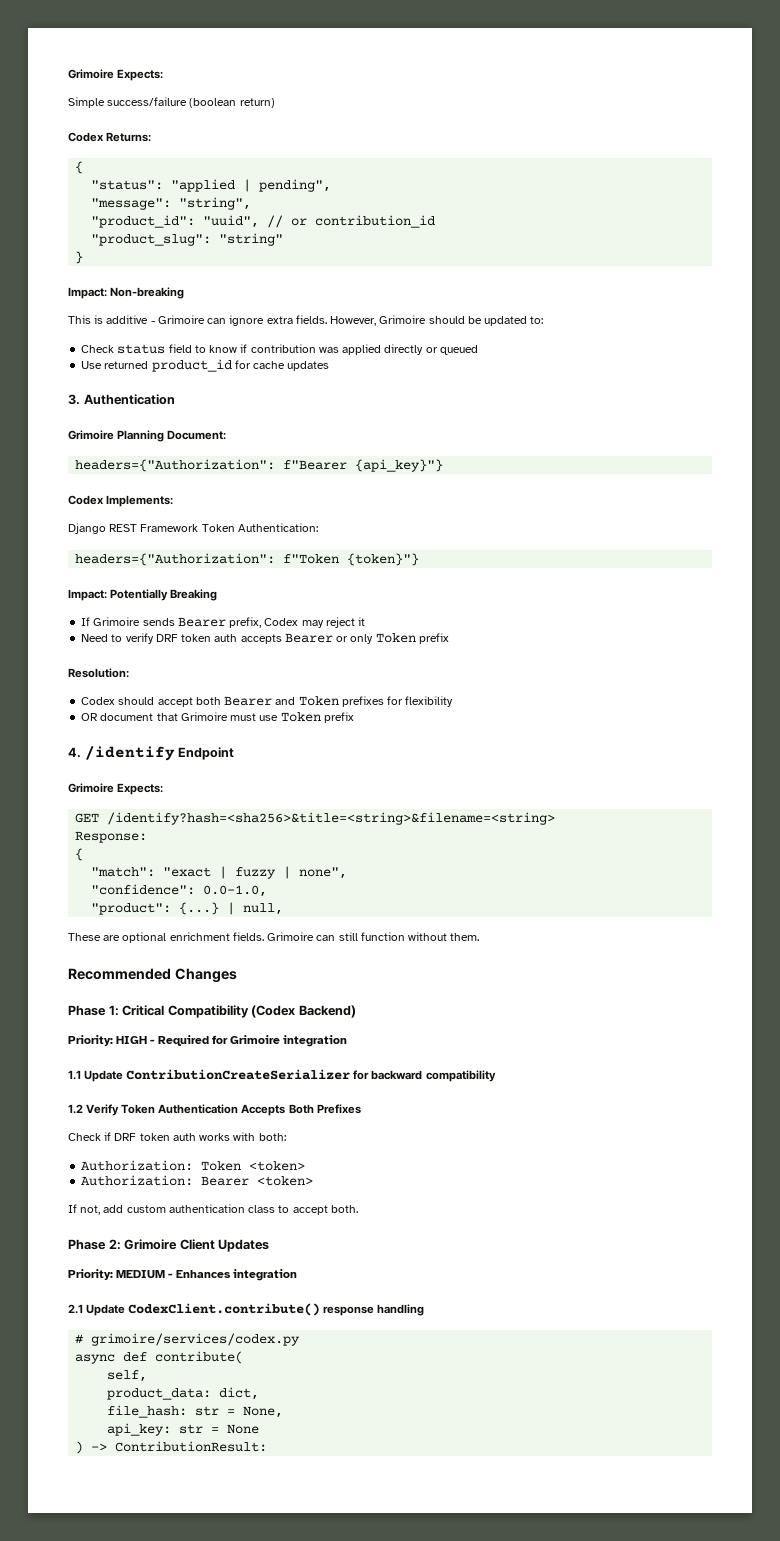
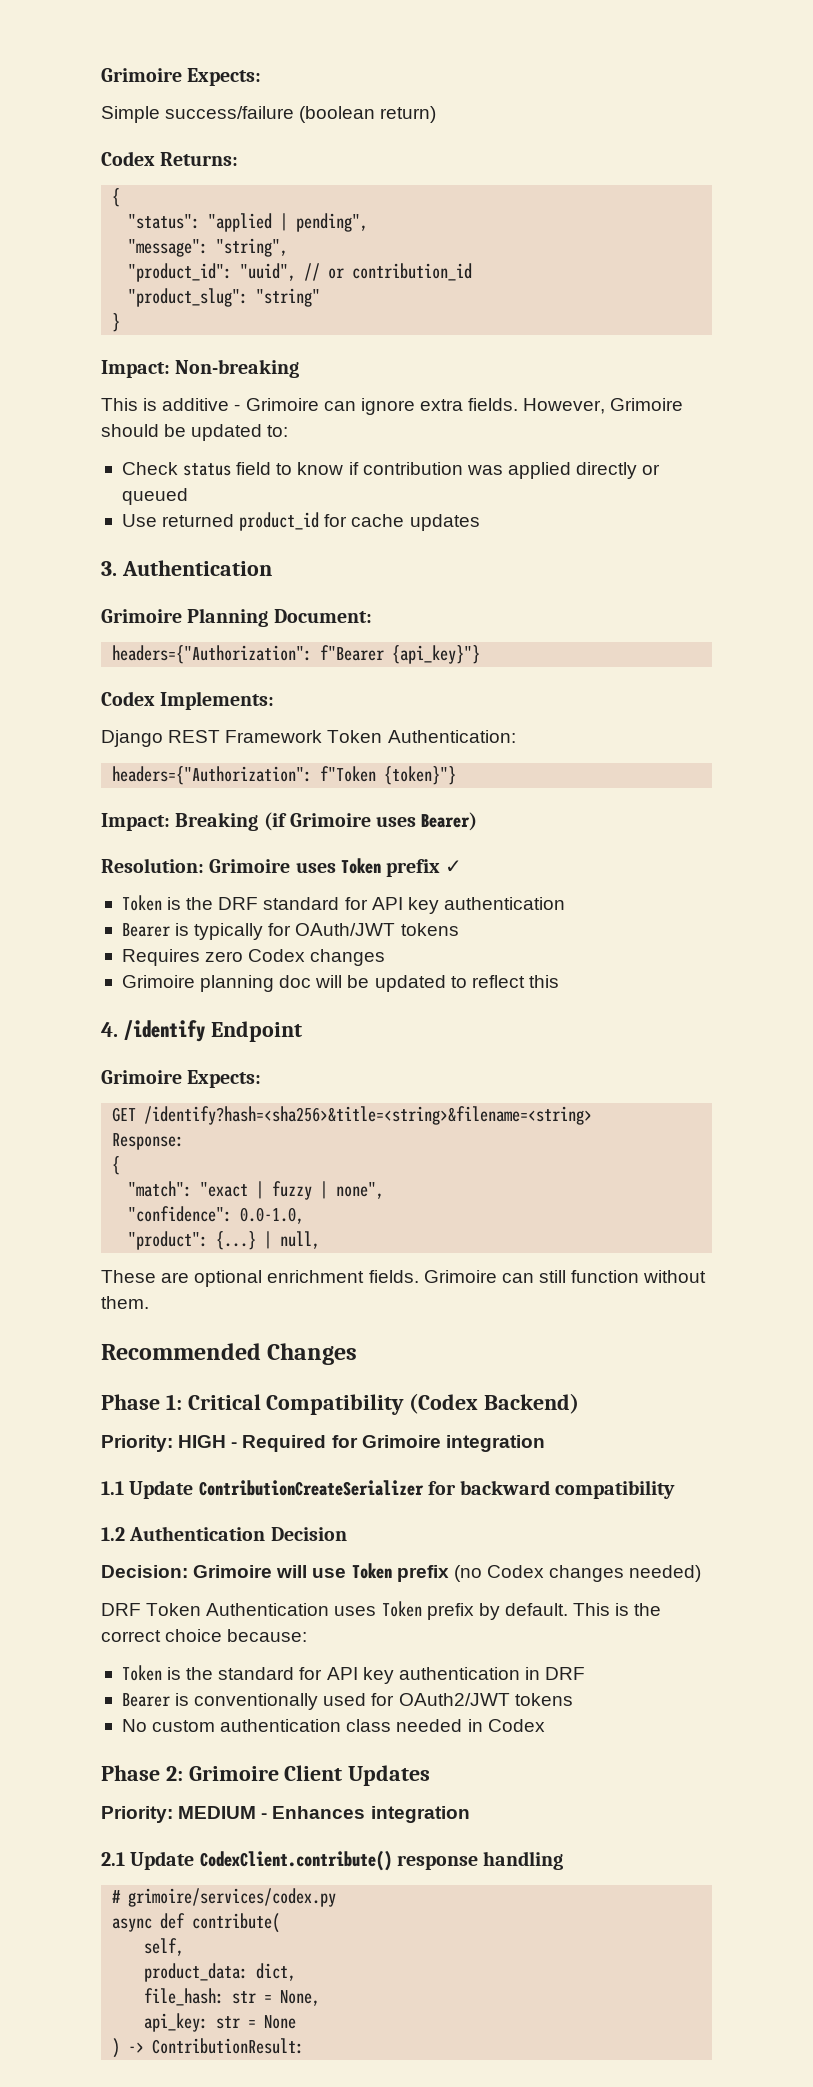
[110,589,169,601] Potentially -> (170, 822) none
[81,617,366,628] [81,633,449,644] [68,668,129,678] [81,696,454,707] [81,712,354,723] // If Grimoire sends Bearer prefix, Codex may reject it // Need to verify DRF token auth accepts Bearer or only Token prefix // Resolution: // Codex should accept both Bearer and Token prefixes for flexibility // OR document that Grimoire must use Token prefix -> [263,812,478,831] [101,858,463,877] [121,895,565,914] [121,923,459,940] [121,949,386,966] [121,975,559,992] (if Grimoire uses Bearer) // Resolution: Grimoire uses Token prefix ✓ // Token is the DRF standard for API key authentication // Bearer is typically for OAuth/JWT tokens // Requires zero Codex changes // Grimoire planning doc will be updated to reflect this
[86,1104,361,1116] [68,1132,286,1141] [81,1160,306,1171] [81,1175,314,1186] [68,1204,358,1215] Verify Token Authentication Accepts Both Prefixes // Check if DRF token auth works with both: // Authorization: Token <token> // Authorization: Bearer <token> // If not, add custom authentication class to accept both. -> [129,1526,347,1541] [101,1563,702,1582] [101,1601,662,1620] [101,1629,308,1642] [121,1665,586,1684] [121,1693,573,1710] [121,1719,545,1732] Authentication Decision // Decision: Grimoire will use Token prefix (no Codex changes needed) // DRF Token Authentication uses Token prefix by default. This is the correct choice because: // Token is the standard for API key authentication in DRF // Bearer is conventionally used for OAuth2/JWT tokens // No custom authentication class needed in Codex

